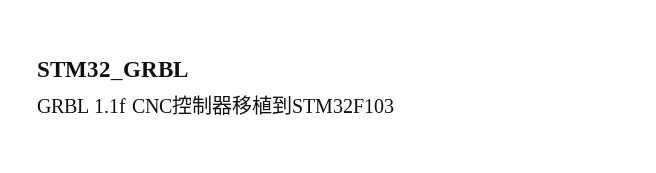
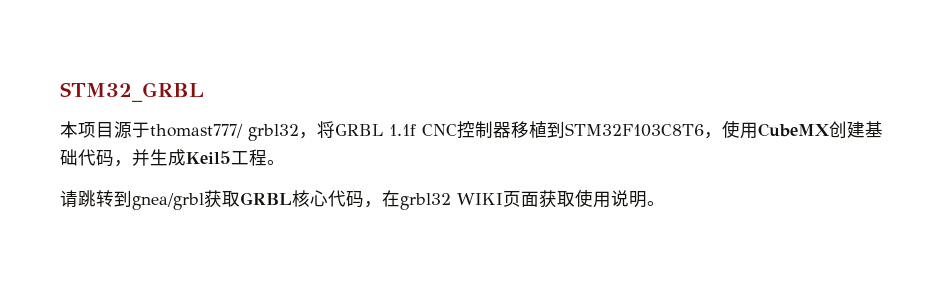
(188, 71) none -> [60,121,335,141] 本项目源于thomast777/ grbl32，将
[291,99,394,113] STM32F103 -> [565,120,883,139] [60,149,285,167] [60,189,665,210] STM32F103C8T6，使用CubeMX创建基础代码，并生成Keil5工程。 // 请跳转到gnea/grbl获取GRBL核心代码，在grbl32 WIKI页面获取使用说明。

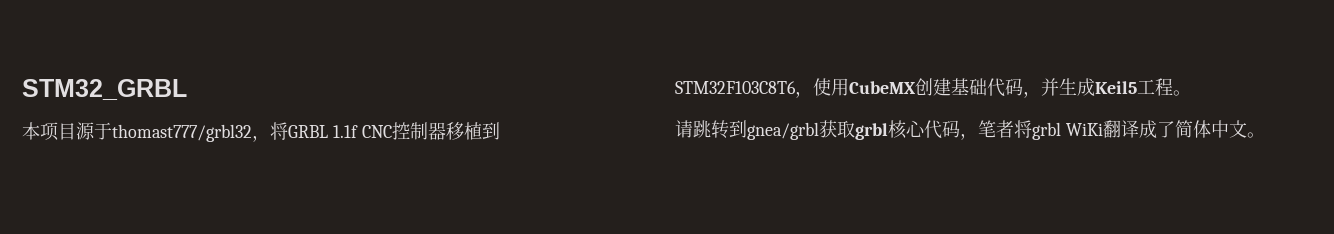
[150,124,299,141] thomast777/ grbl32 -> [112,124,252,142] thomast777/grbl32
[240,192,292,205] GRBL -> [855,123,888,140] grbl
[382,189,647,210] 在grbl32 WIKI页面获取使用说明 -> [978,120,1247,140] 笔者将grbl WiKi翻译成了简体中文

